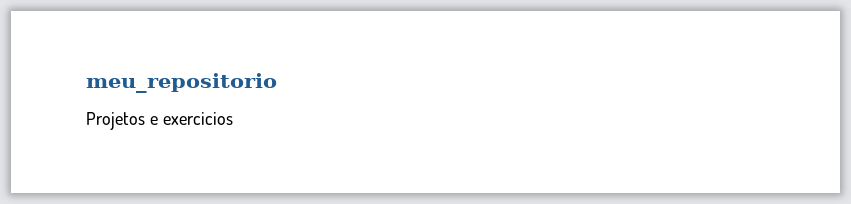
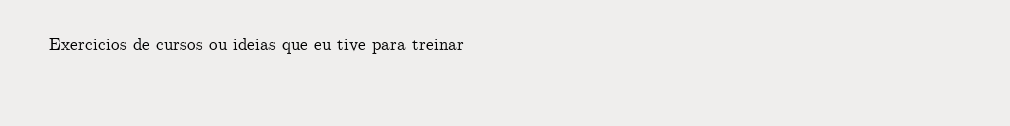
[86,73,277,93] [86,112,233,130] meu_repositorio // Projetos e exercicios -> [49,38,464,54] Exercicios de cursos ou ideias que eu tive para treinar

